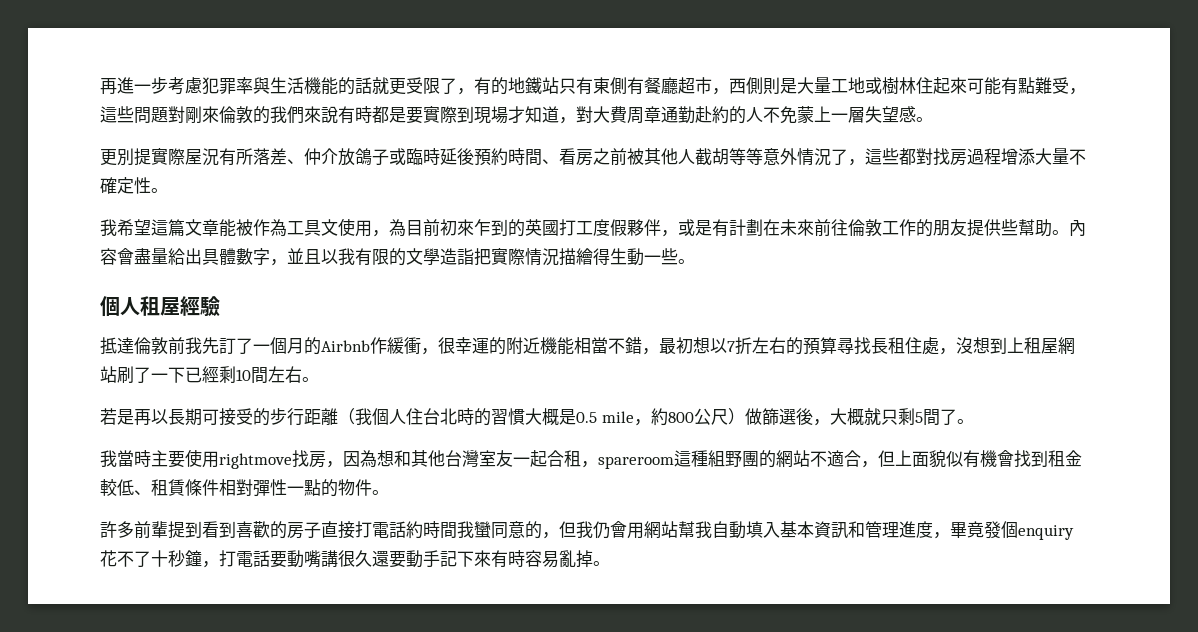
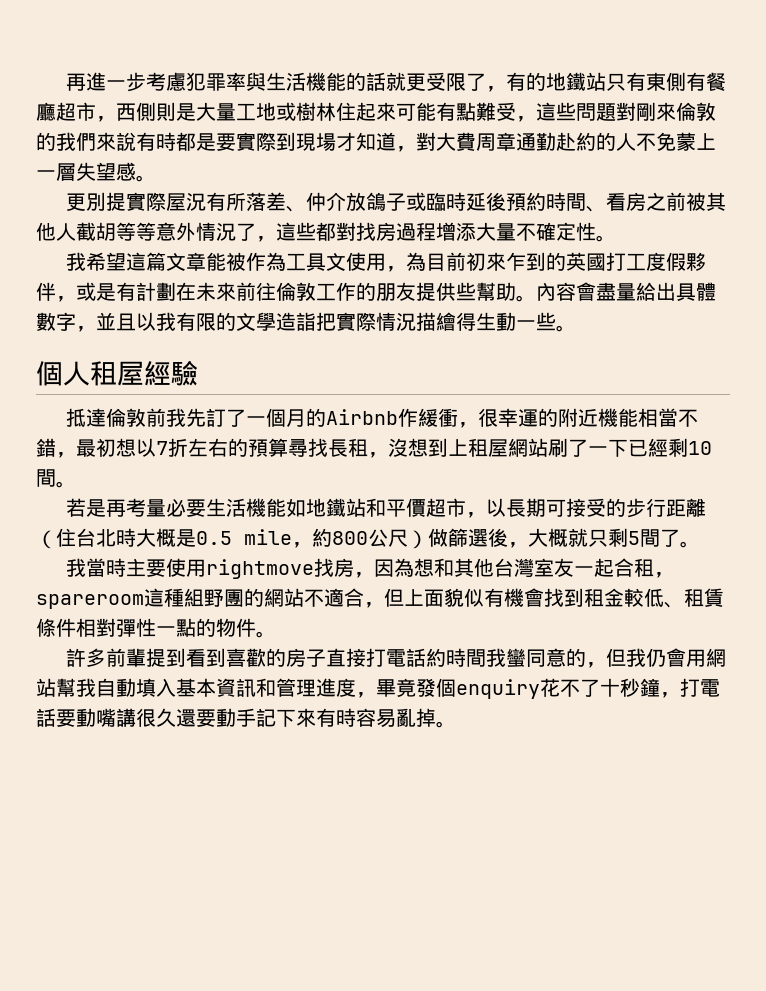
[905,337,939,355] 住處 -> (368, 447) none
[268,366,302,383] 左右 -> (56, 478) none
(151, 417) none -> [126,498,487,518] 考量必要生活機能如地鐵站和平價超市，
[355,408,406,425] 我個人 -> (56, 539) none
[474,408,525,426] 的習慣 -> (136, 537) none

